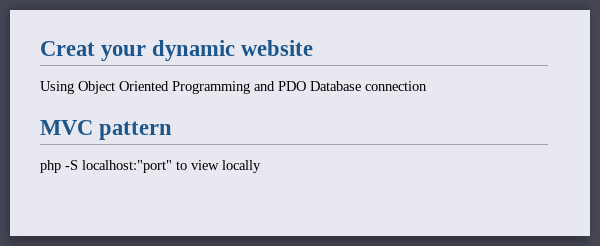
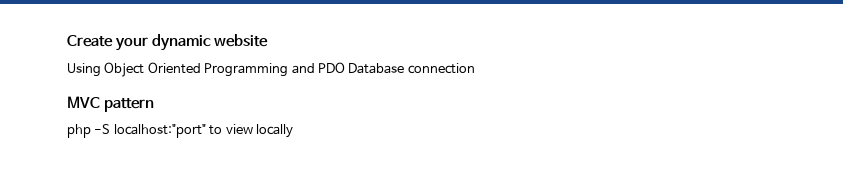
[40,41,95,56] Creat -> [67,35,113,47] Create

